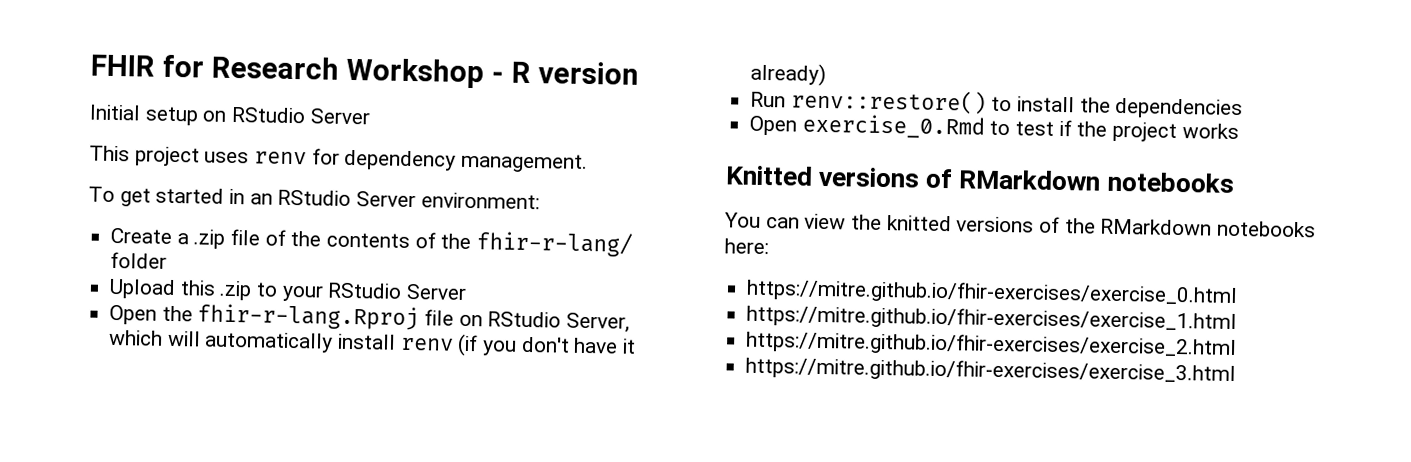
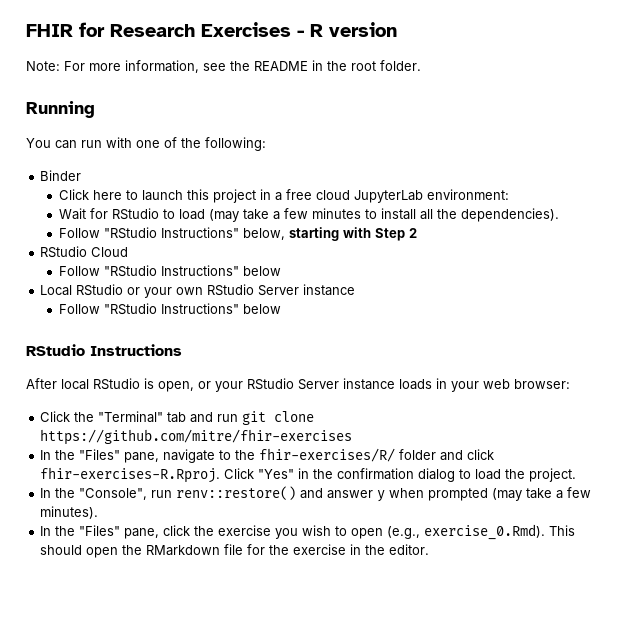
[345,57,484,89] Workshop -> [201,22,291,37] Exercises
[89,104,371,126] [89,145,589,174] [88,186,540,210] [110,227,634,257] [110,251,168,269] [109,278,468,302] [109,303,631,333] [108,329,637,357] [750,62,827,87] [750,88,1244,120] [749,113,1239,142] [725,165,1235,193] [724,212,1317,238] [724,238,769,255] [746,278,1239,308] [746,304,1238,334] [745,330,1238,360] [745,356,1237,386] Initial setup on RStudio Server // This project uses renv for dependency management. // To get started in an RStudio Server environment: // Create a .zip file of the contents of the fhir-r-lang/ folder // Upload this .zip to your RStudio Server // Open the fhir-r-lang.Rproj file on RStudio Server, which will automatically install renv (if you don't have it already) // Run renv::restore() to install the dependencies // Open exercise_0.Rmd to test if the project works // Knitted versions of RMarkdown notebooks // You can view the knitted versions of the RMarkdown notebooks here: // https://mitre.github.io/fhir-exercises/exercise_0.html // https://mitre.github.io/fhir-exercises/exercise_1.html // https://mitre.github.io/fhir-exercises/exercise_2.html // https://mitre.github.io/fhir-exercises/exercise_3.html -> [26,60,421,73] [26,101,95,118] [26,137,266,151] [40,170,82,181] [58,189,509,203] [58,208,559,222] [58,227,417,241] [40,246,129,258] [58,265,281,277] [40,284,356,298] [58,303,281,315] [26,344,182,356] [26,378,570,392] [40,411,315,425] [40,429,353,445] [40,448,495,463] [40,467,577,483] [40,486,592,502] [40,506,99,519] [40,524,576,540] [40,544,430,558] Note: For more information, see the README in the root folder. // Running // You can run with one of the following: // Binder // Click here to launch this project in a free cloud JupyterLab environment: // Wait for RStudio to load (may take a few minutes to install all the dependencies). // Follow "RStudio Instructions" below, starting with Step 2 // RStudio Cloud // Follow "RStudio Instructions" below // Local RStudio or your own RStudio Server instance // Follow "RStudio Instructions" below // RStudio Instructions // After local RStudio is open, or your RStudio Server instance loads in your web browser: // Click the "Terminal" tab and run git clone https://github.com/mitre/fhir-exercises // In the "Files" pane, navigate to the fhir-exercises/R/ folder and click fhir-exercises-R.Rproj. Click "Yes" in the confirmation dialog to load the project. // In the "Console", run renv::restore() and answer y when prompted (may take a few minutes). // In the "Files" pane, click the exercise you wish to open (e.g., exercise_0.Rmd). This should open the RMarkdown file for the exercise in the editor.

